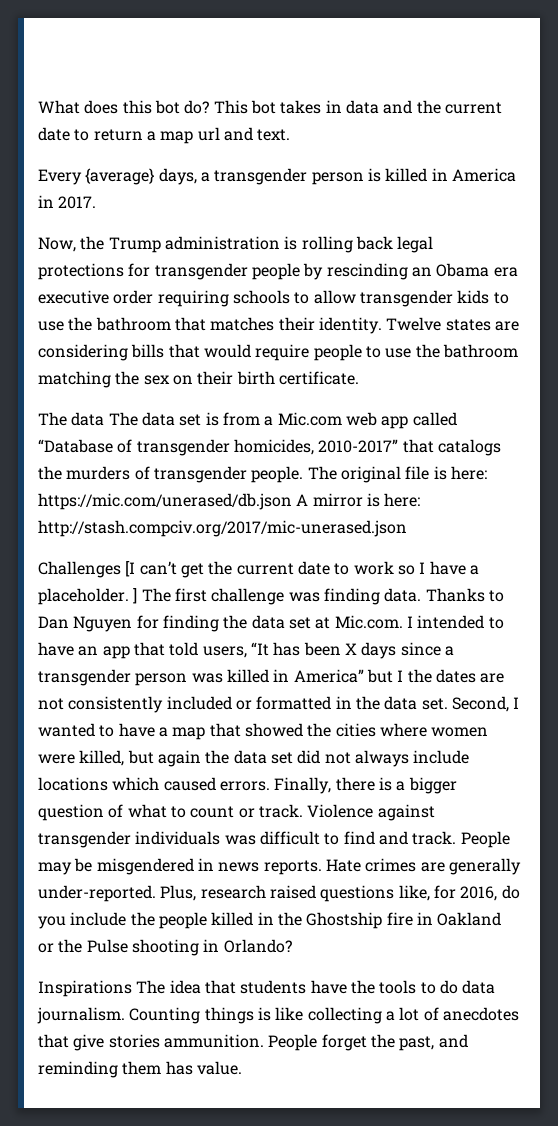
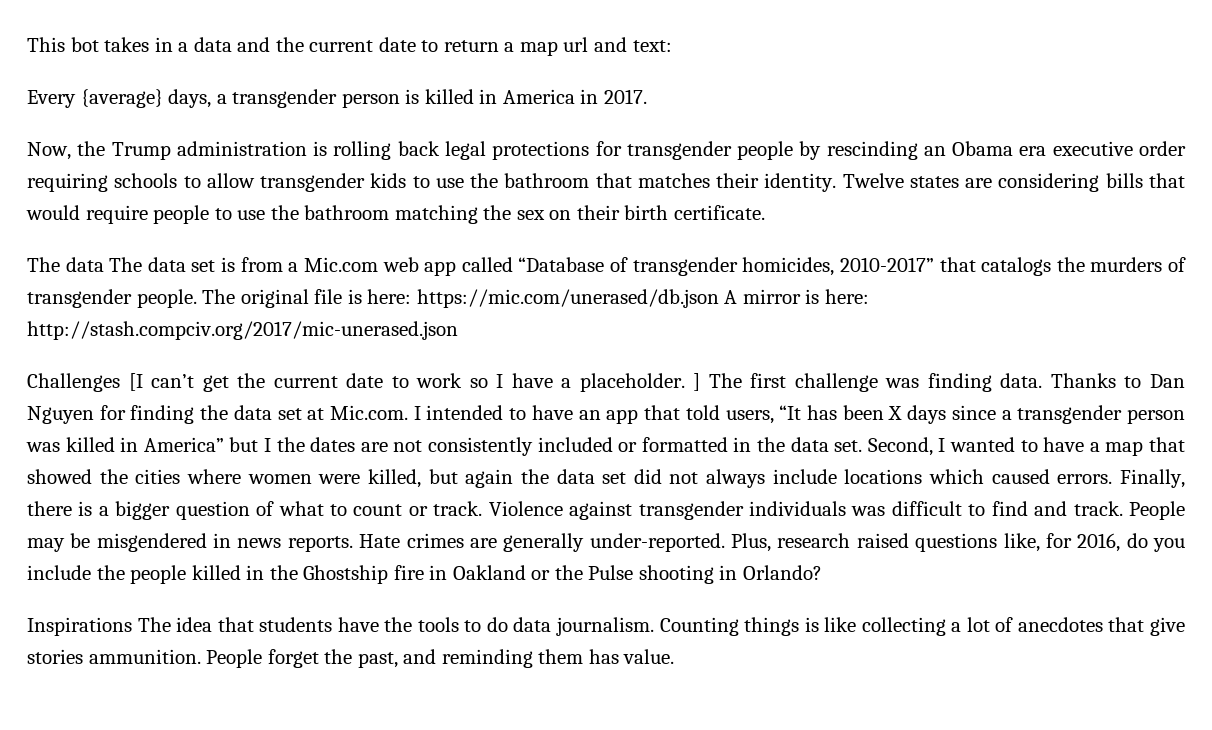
[38,100,210,114] What does this bot do? -> (27, 44) none
(342, 106) none -> [178,42,189,52] a
[257,129,291,141] text. -> [632,40,672,52] text:

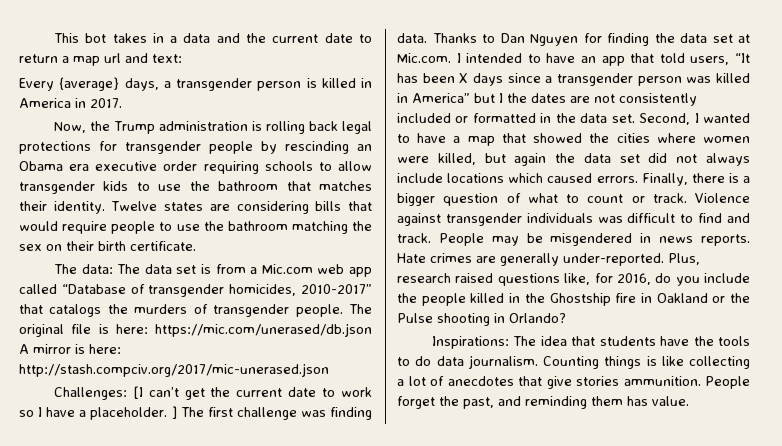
[65,257,104,272] data -> [81,264,113,274] data:
[27,373,120,392] Challenges -> [53,387,127,400] Challenges:
[27,617,132,636] Inspirations -> [431,336,509,349] Inspirations:

